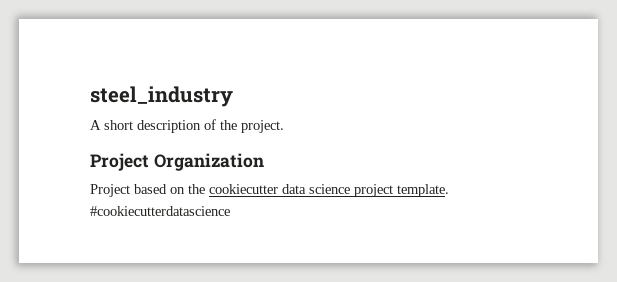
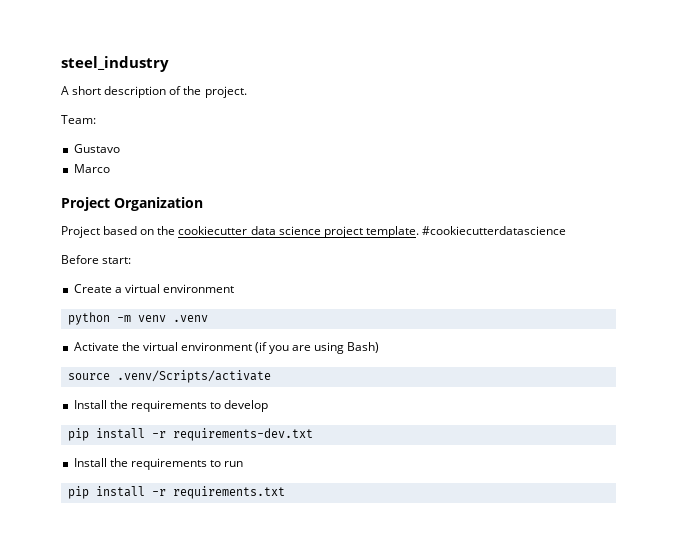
(284, 126) none -> [61,115,96,124] [73,144,120,153] [73,164,110,173] // Team: // Gustavo // Marco
(230, 211) none -> [61,255,132,264] [73,284,234,293] [67,312,208,325] [73,342,380,354] [67,370,271,383] [73,400,269,412] [67,428,313,441] [73,458,244,470] [67,486,285,499] // Before start: // Create a virtual environment // python -m venv .venv // Activate the virtual environment (if you are using Bash) // source .venv/Scripts/activate // Install the requirements to develop // pip install -r requirements-dev.txt // Install the requirements to run // pip install -r requirements.txt

